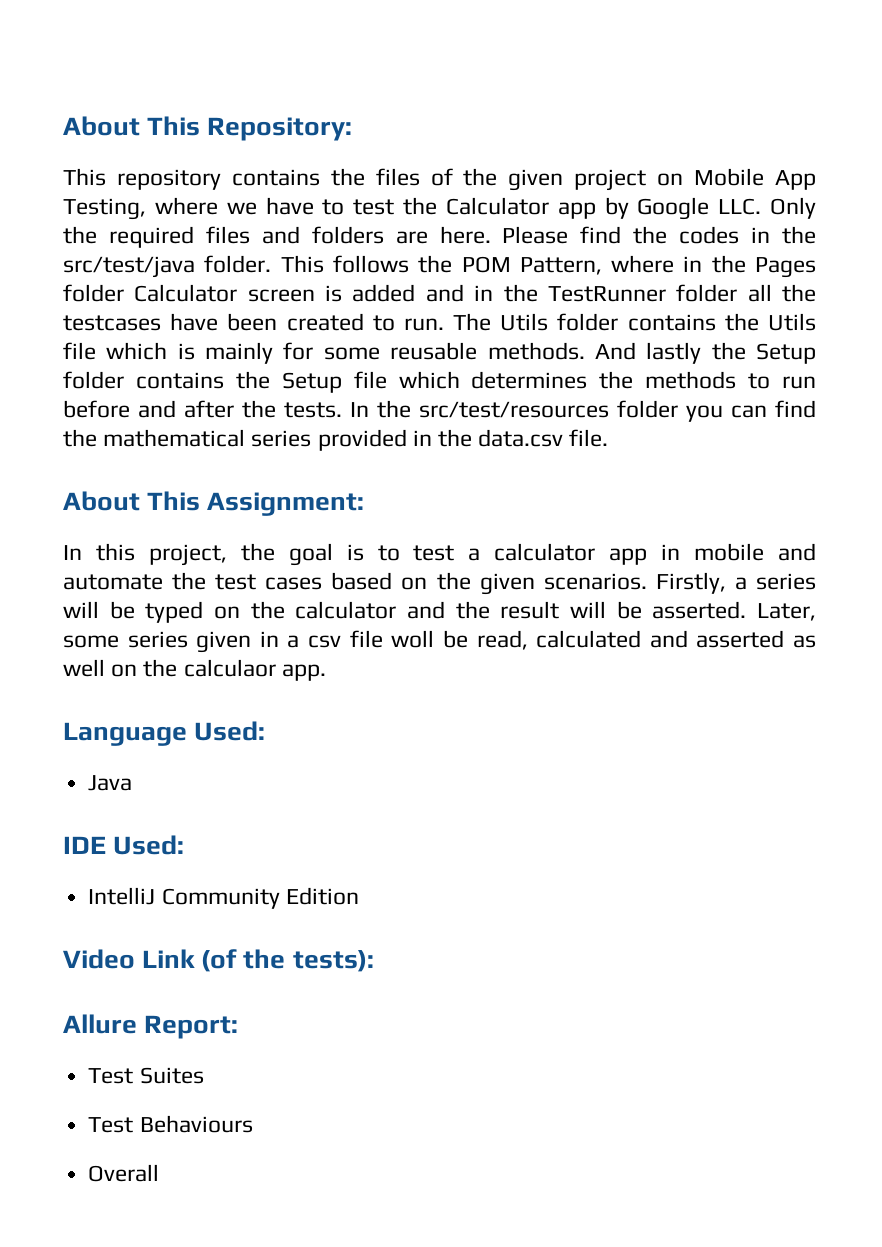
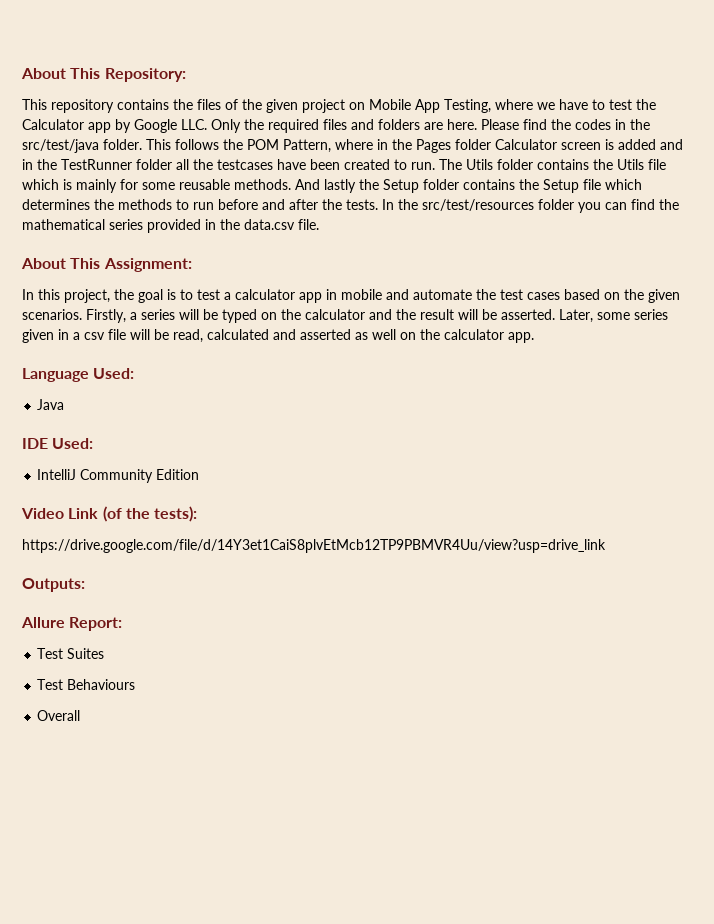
[391,630,435,648] woll -> [130,329,150,340] will
[183,659,276,677] calculaor -> [444,329,504,340] calculator
(374, 961) none -> [22,539,606,553] [22,578,85,592] // https://drive.google.com/file/d/14Y3et1CaiS8plvEtMcb12TP9PBMVR4Uu/view?usp=drive_link // Outputs:

